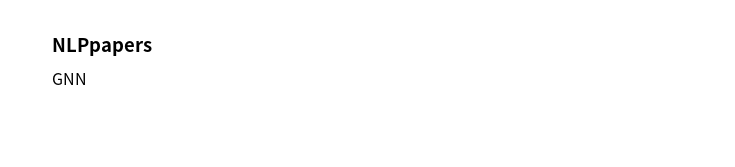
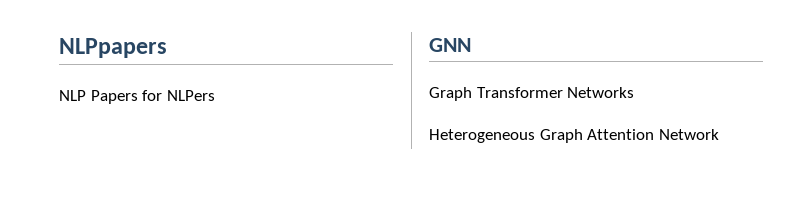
[52,73,87,85] GNN -> [59,90,215,104] [429,38,471,52] [429,87,635,101] [429,129,719,143] NLP Papers for NLPers // GNN // Graph Transformer Networks // Heterogeneous Graph Attention Network

